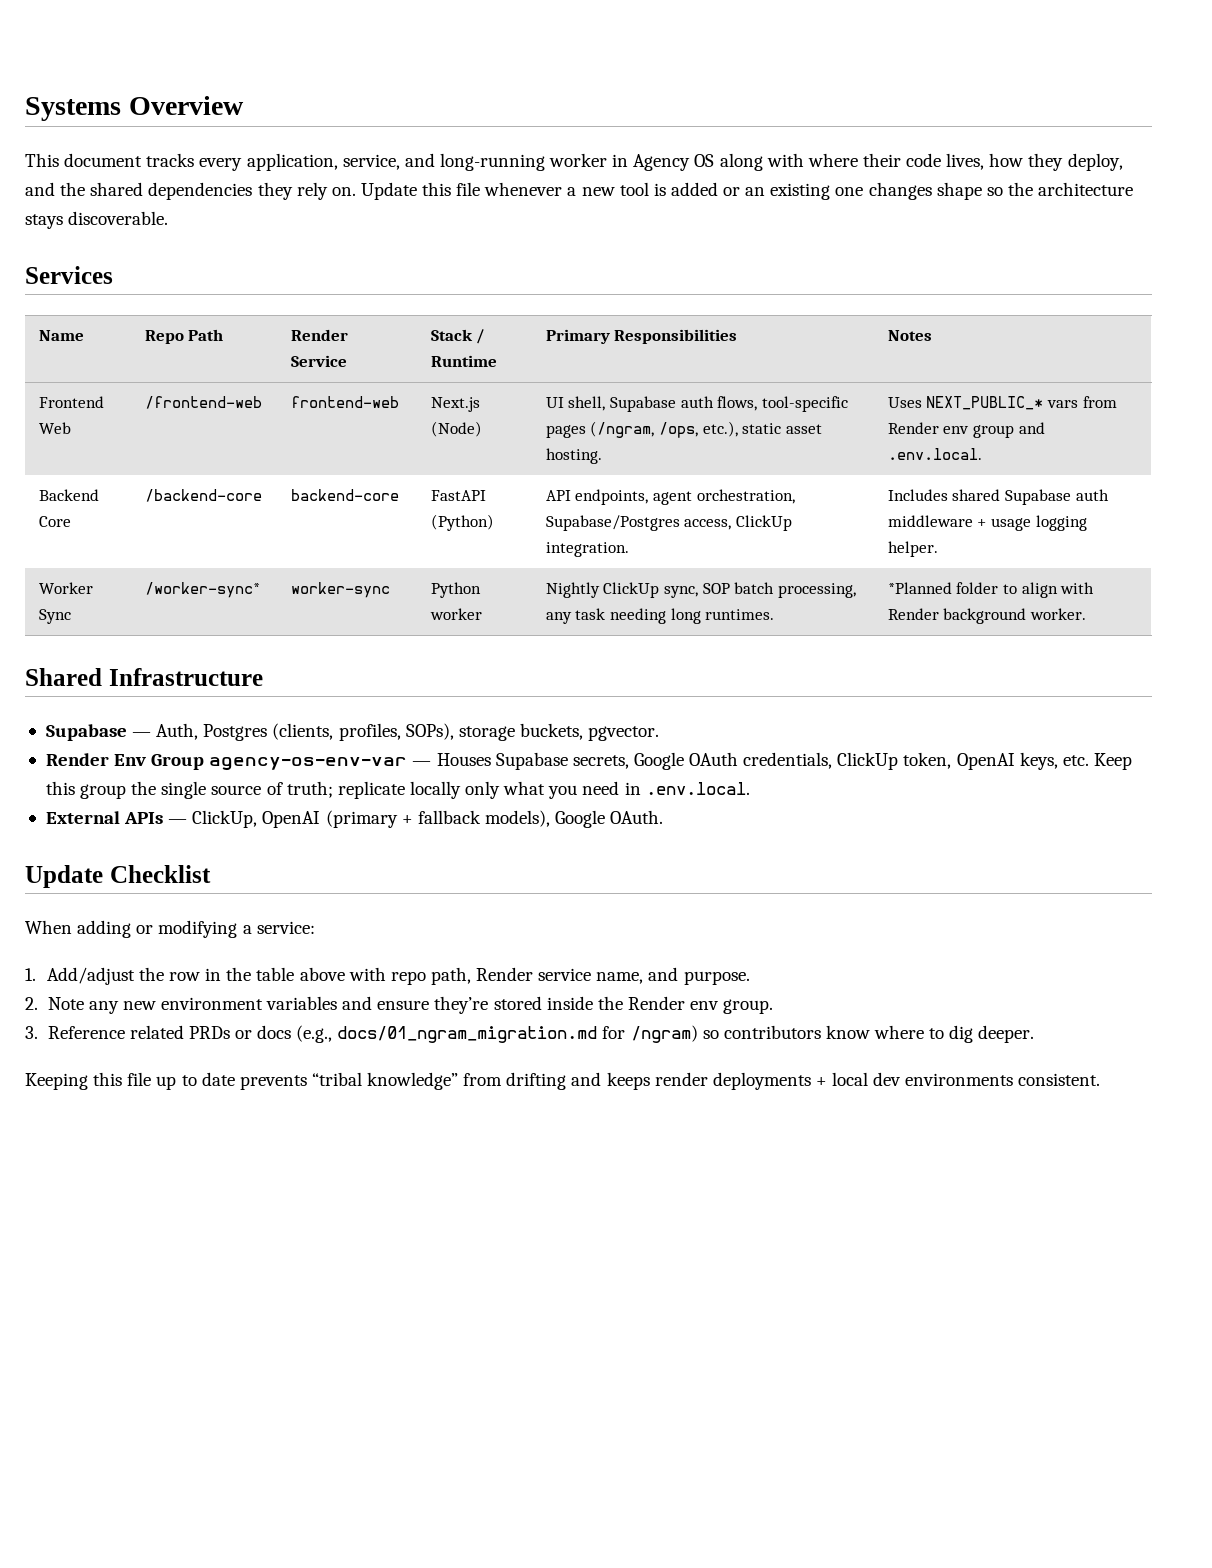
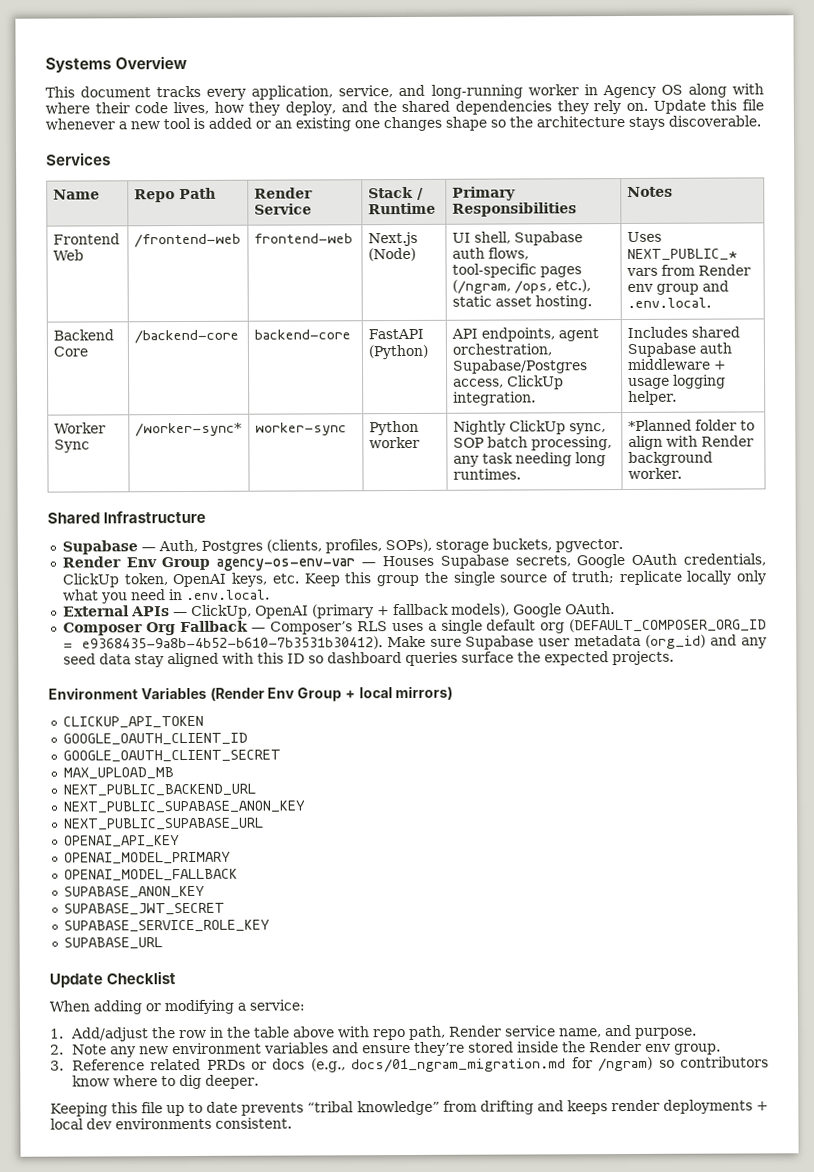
(664, 817) none -> [62,618,767,636] [62,634,767,651] [62,650,674,668] [48,685,454,702] [62,715,204,729] [62,732,248,746] [62,749,281,763] [62,767,174,780] [62,783,256,797] [62,800,306,814] [63,817,264,831] [63,835,180,848] [63,851,231,865] [63,868,238,882] [63,885,205,899] [63,902,225,916] [63,919,270,933] [63,937,163,950] // Composer Org Fallback — Composer’s RLS uses a single default org (DEFAULT_COMPOSER_ORG_ID = e9368435-9a8b-4b52-b610-7b3531b30412). Make sure Supabase user metadata (org_id) and any seed data stay aligned with this ID so dashboard queries surface the expected projects. // Environment Variables (Render Env Group + local mirrors) // CLICKUP_API_TOKEN // GOOGLE_OAUTH_CLIENT_ID // GOOGLE_OAUTH_CLIENT_SECRET // MAX_UPLOAD_MB // NEXT_PUBLIC_BACKEND_URL // NEXT_PUBLIC_SUPABASE_ANON_KEY // NEXT_PUBLIC_SUPABASE_URL // OPENAI_API_KEY // OPENAI_MODEL_PRIMARY // OPENAI_MODEL_FALLBACK // SUPABASE_ANON_KEY // SUPABASE_JWT_SECRET // SUPABASE_SERVICE_ROLE_KEY // SUPABASE_URL

